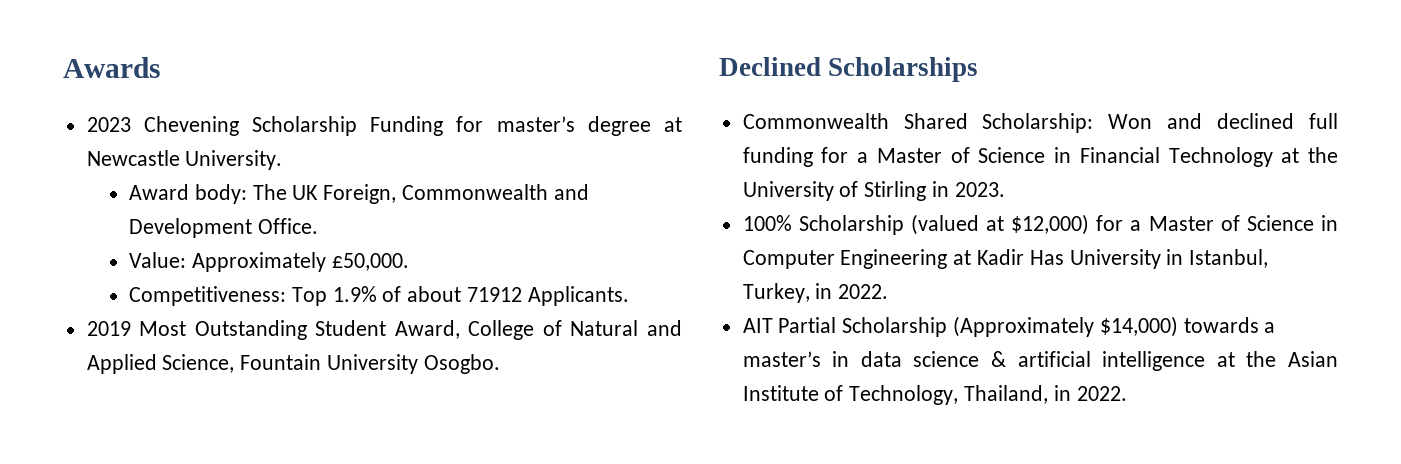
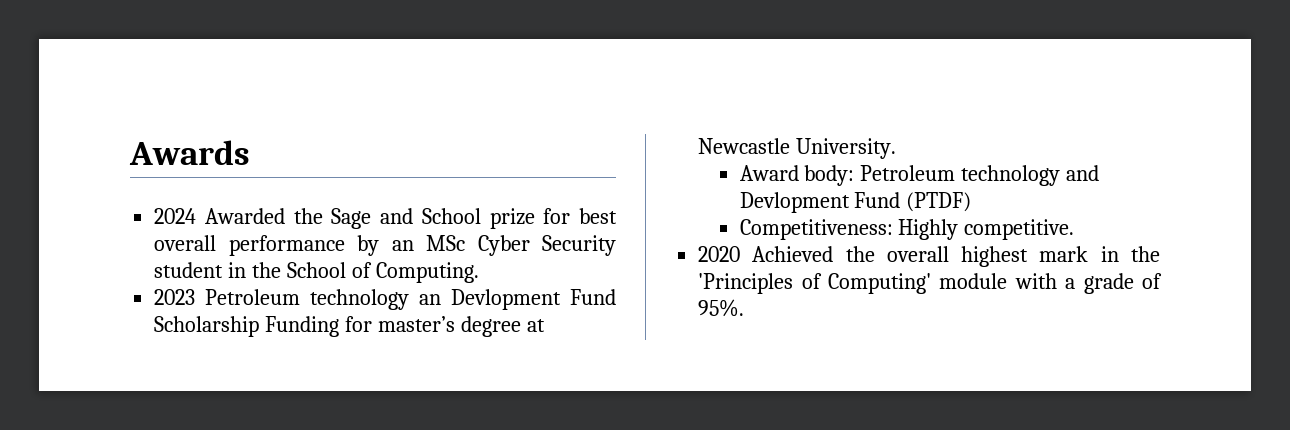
[86,116,239,136] 2023 Chevening -> [154,208,618,229] [154,235,617,256] [154,262,479,283] [154,289,616,310] 2024 Awarded the Sage and School prize for best overall performance by an MSc Cyber Security student in the School of Computing. // 2023 Petroleum technology an Devlopment Fund
[252,184,589,204] [129,218,318,238] [129,252,409,272] [129,286,629,306] [86,320,682,340] [86,354,500,374] [719,57,979,82] [742,113,1338,133] [742,147,1338,167] [742,181,1005,201] [742,214,1338,235] [742,249,1269,269] [742,283,889,303] [742,316,1276,337] [742,351,1338,371] [742,385,1127,405] The UK Foreign, Commonwealth and Development Office. // Value: Approximately £50,000. // Competitiveness: Top 1.9% of about 71912 Applicants. // 2019 Most Outstanding Student Award, College of Natural and Applied Science, Fountain University Osogbo. // Declined Scholarships // Commonwealth Shared Scholarship: Won and declined full funding for a Master of Science in Financial Technology at the University of Stirling in 2023. // 100% Scholarship (valued at $12,000) for a Master of Science in Computer Engineering at Kadir Has University in Istanbul, Turkey, in 2022. // AIT Partial Scholarship (Approximately $14,000) towards a master’s in data science & artificial intelligence at the Asian Institute of Technology, Thailand, in 2022. -> [860,165,1100,186] [739,192,972,213] [739,219,1075,240] [698,246,1160,267] [698,273,1162,294] [698,299,745,317] Petroleum technology and Devlopment Fund (PTDF) // Competitiveness: Highly competitive. // 2020 Achieved the overall highest mark in the 'Principles of Computing' module with a grade of 95%.

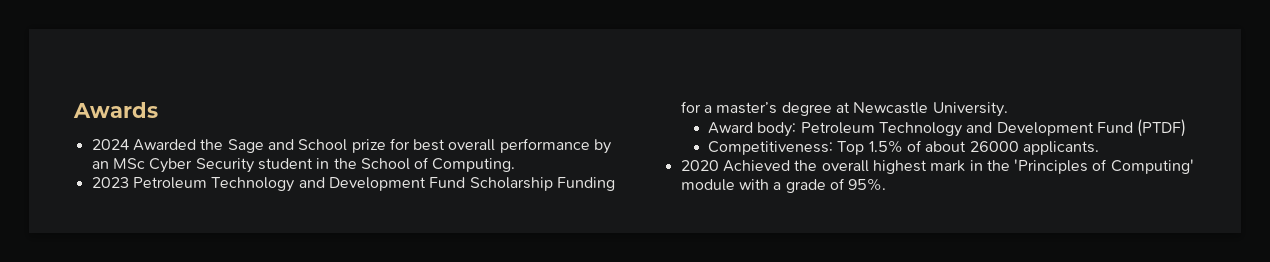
[310,289,562,310] technology an Devlopment -> [211,177,426,192] Technology and Development
(373, 324) none -> [703,105,712,113] a
[961,165,1100,186] [739,192,850,213] technology and Devlopment -> [879,122,1094,137] Technology and Development
[898,219,1075,240] Highly competitive. -> [837,140,1100,155] Top 1.5% of about 26000 applicants.

